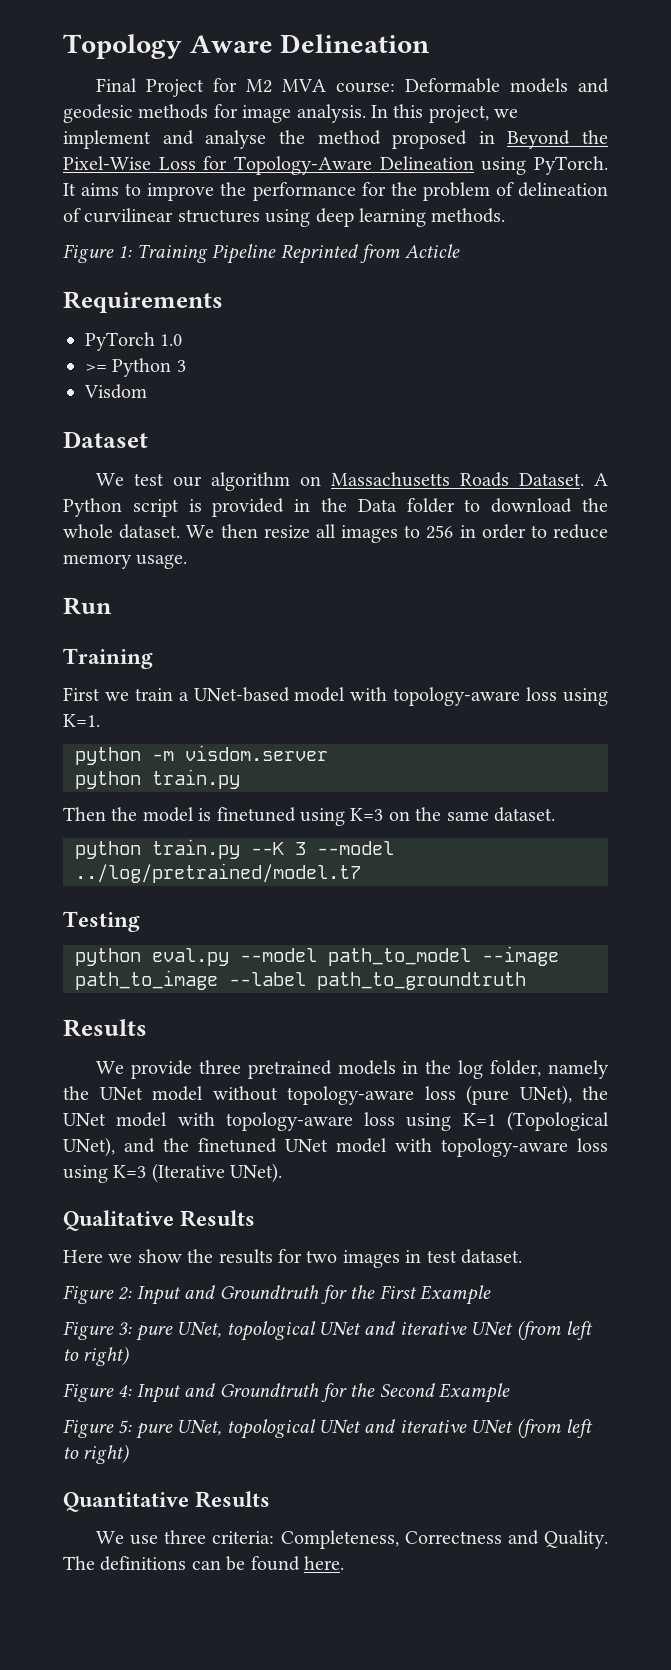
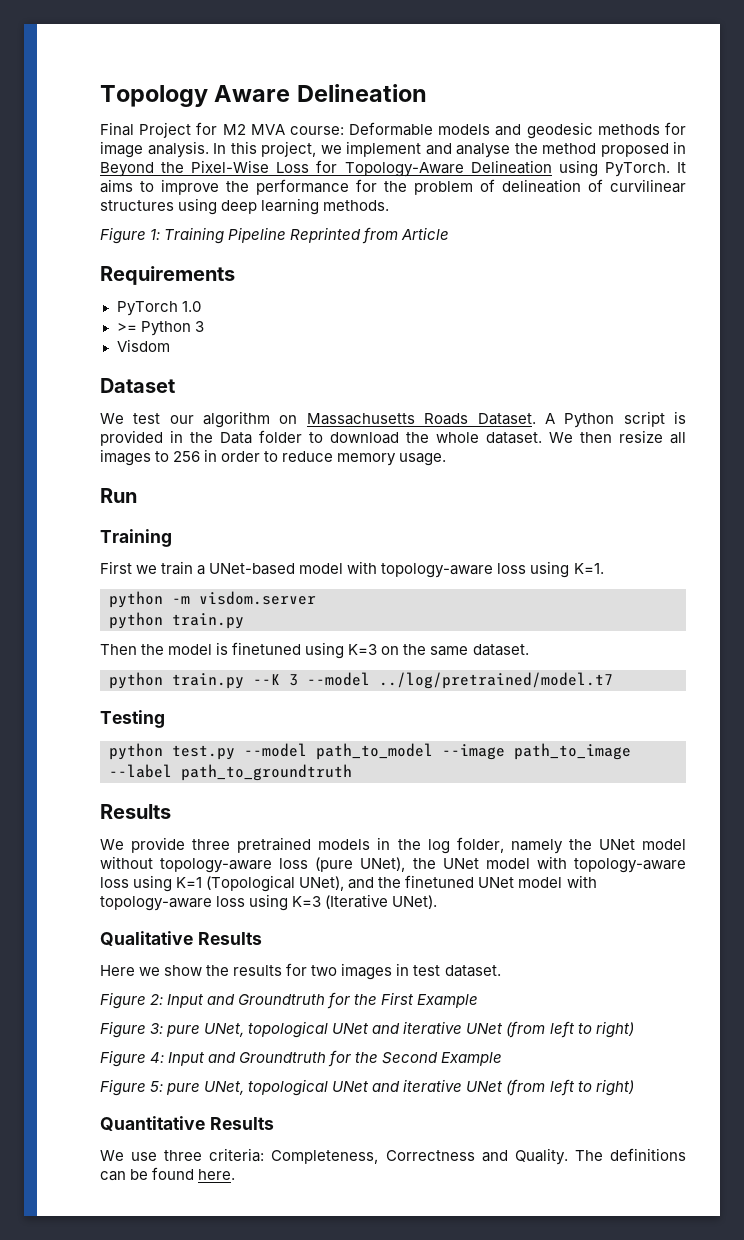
[405,244,461,258] Acticle -> [401,227,450,240] Article
[152,948,229,966] eval.py -> [172,745,235,760] test.py

